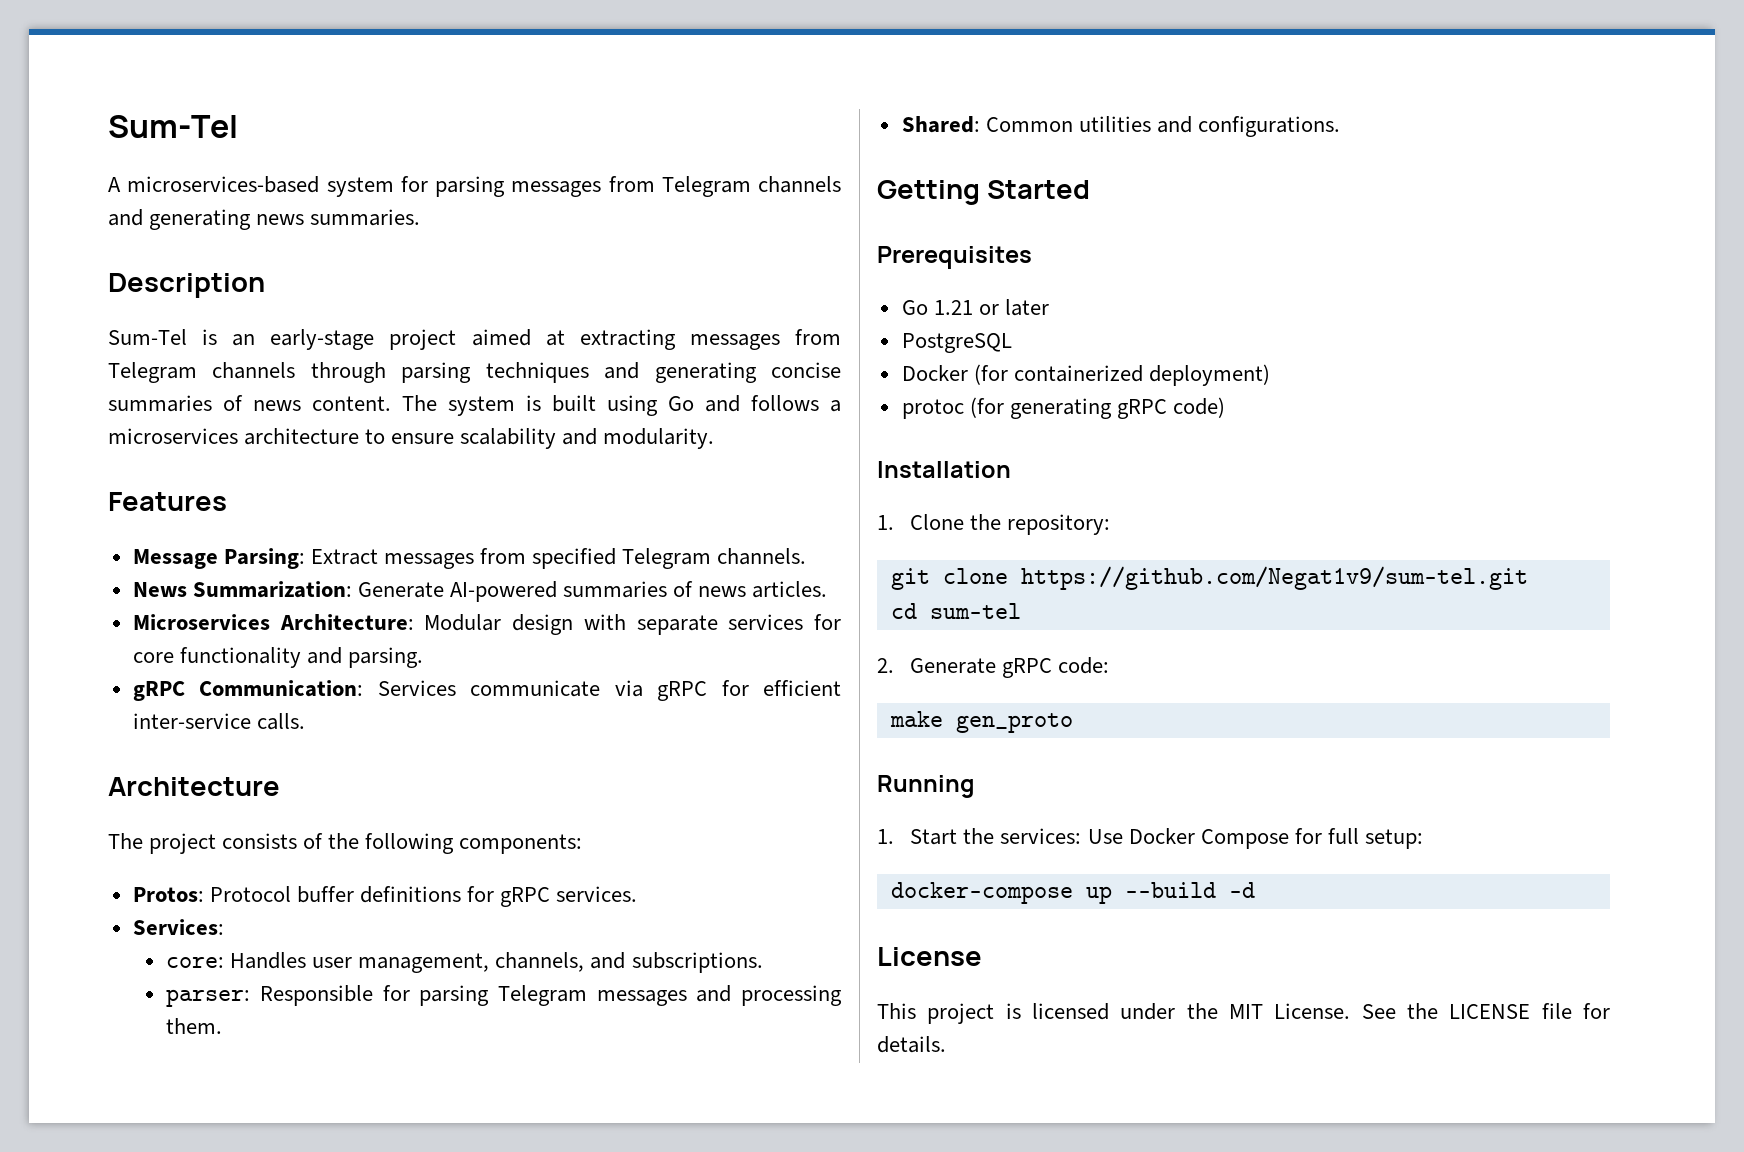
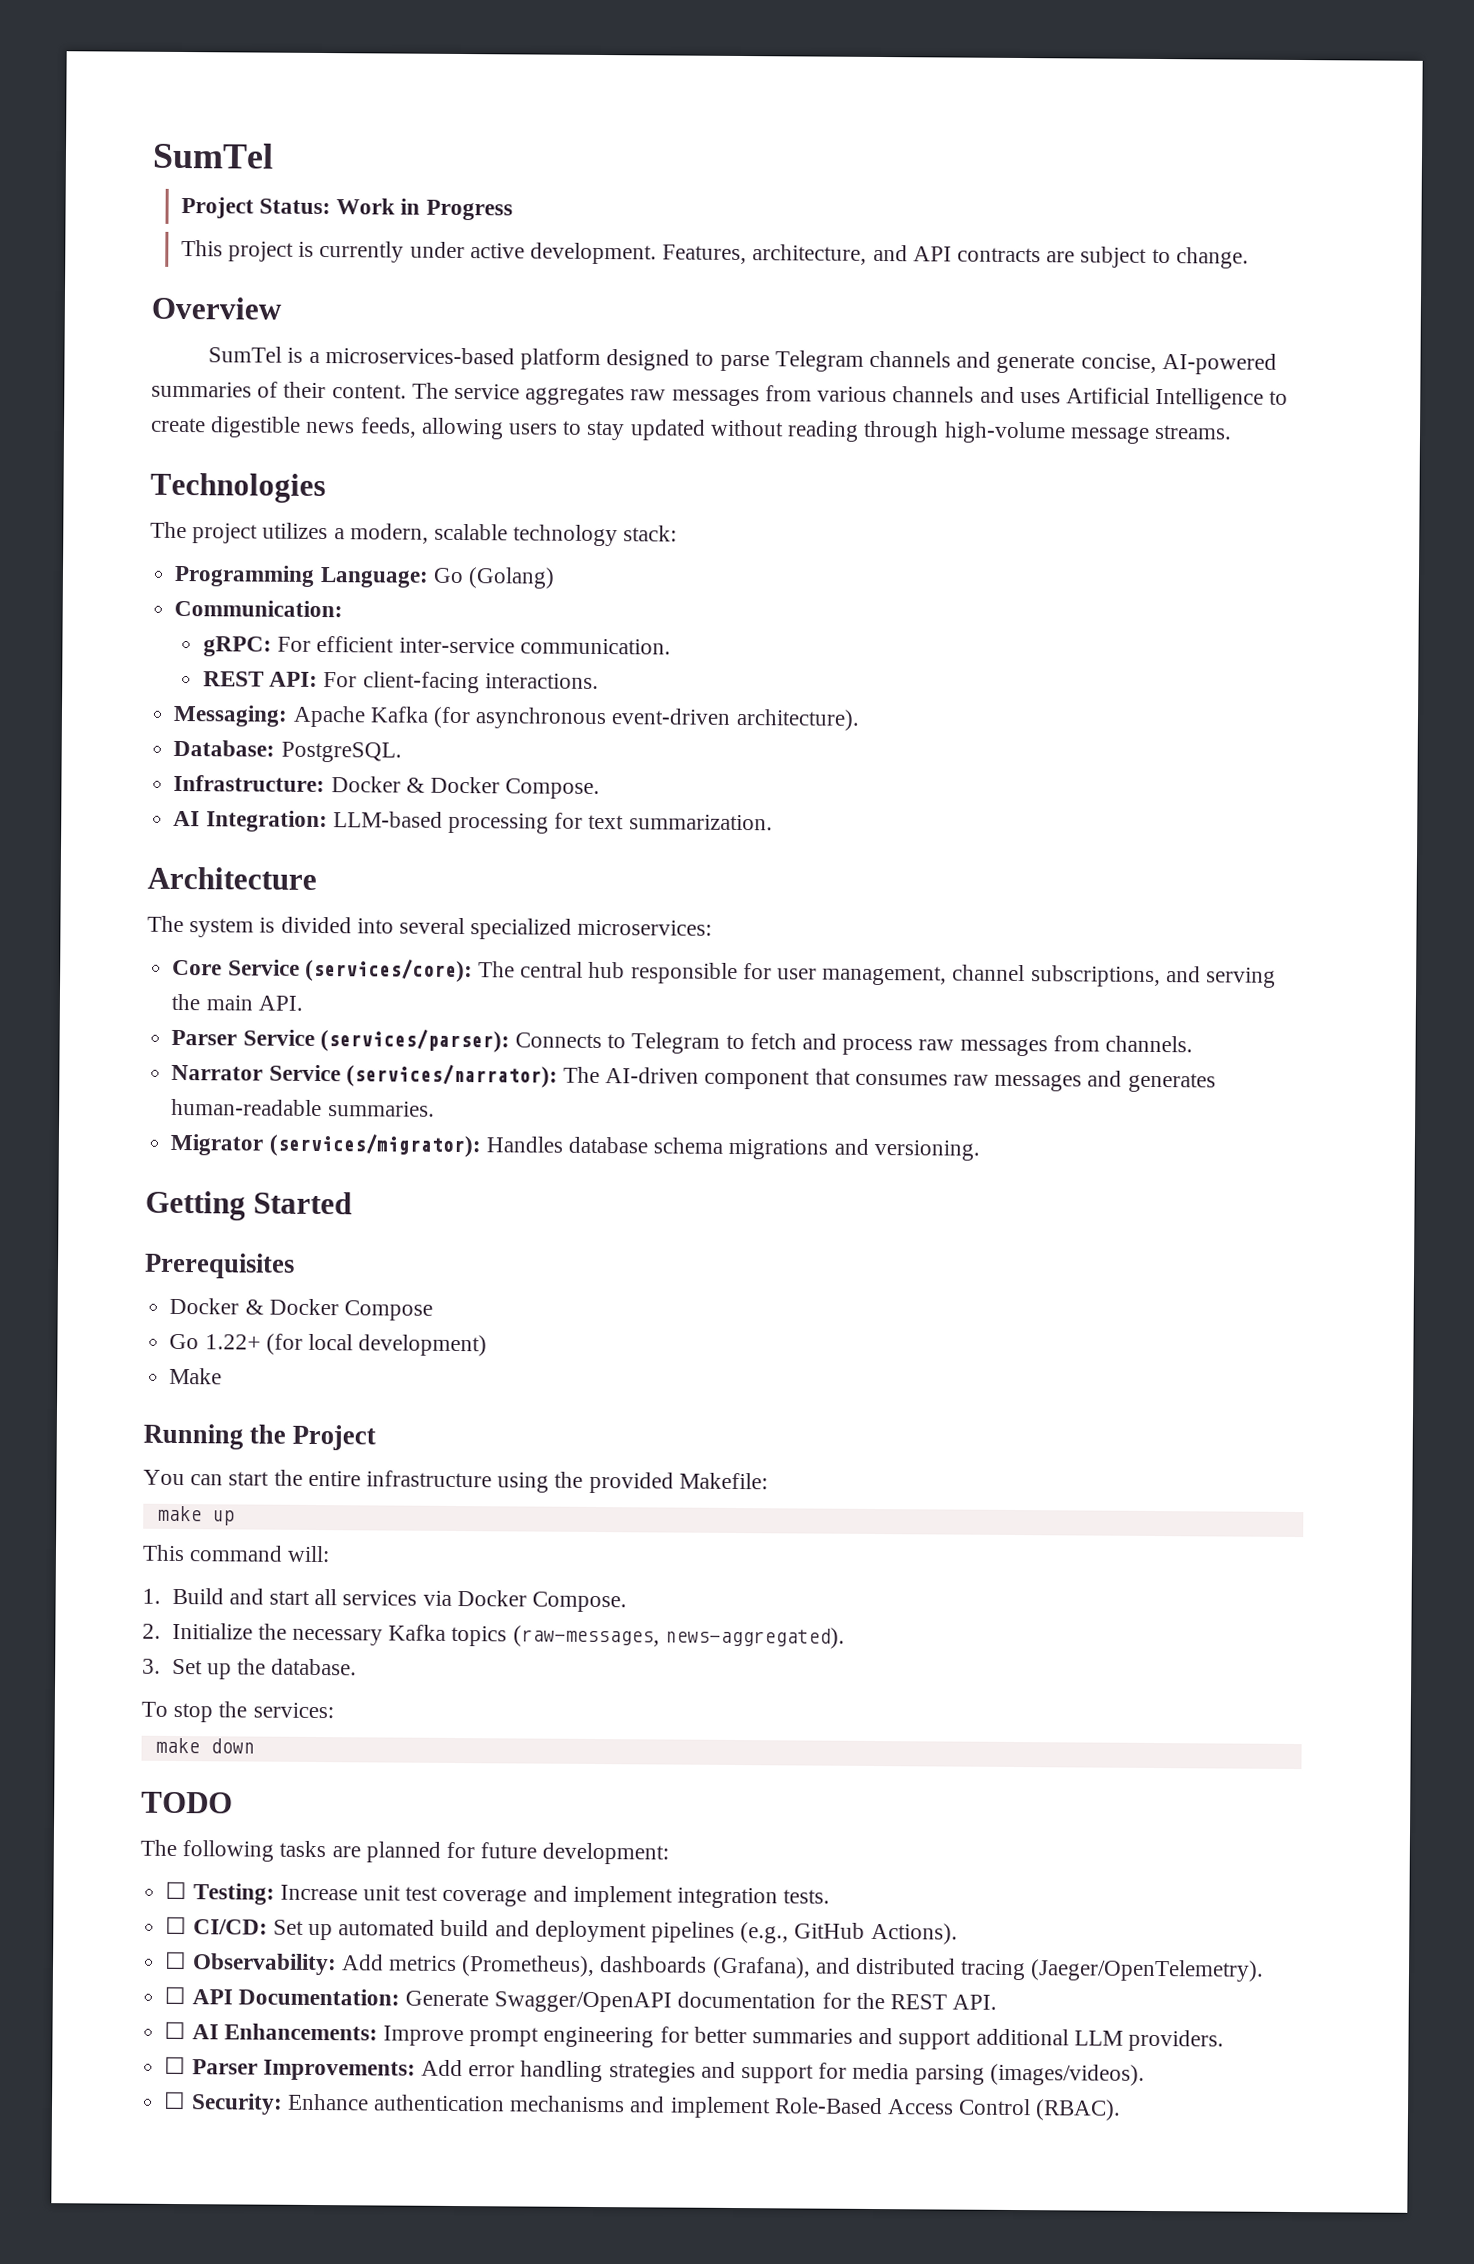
[108,115,238,138] [108,176,841,197] [108,209,421,230] [108,273,265,298] [108,329,841,350] [108,362,842,383] [108,395,841,416] [108,428,715,449] [108,492,227,511] [132,548,807,569] [132,581,828,602] [132,614,841,635] [132,647,423,668] [132,680,841,701] [132,713,305,730] [108,777,280,796] [108,833,583,854] [132,886,638,907] [132,919,224,935] [166,952,763,973] [166,985,842,1007] [166,1018,223,1034] [901,116,1341,137] [877,180,1091,205] [877,246,1032,269] [901,299,1049,316] [901,333,1012,353] [901,364,1270,386] [901,397,1226,419] [877,461,1011,478] [877,514,1111,535] [890,566,1528,590] [890,603,1021,619] [877,657,1110,678] [889,711,1073,733] [877,775,974,798] [877,828,1423,849] [890,882,1255,904] [877,947,982,966] [877,1003,1610,1024] [877,1036,946,1053] Sum-Tel // A microservices-based system for parsing messages from Telegram channels and generating news summaries. // Description // Sum-Tel is an early-stage project aimed at extracting messages from Telegram channels through parsing techniques and generating concise summaries of news content. The system is built using Go and follows a microservices architecture to ensure scalability and modularity. // Features // Message Parsing: Extract messages from specified Telegram channels. // News Summarization: Generate AI-powered summaries of news articles. // Microservices Architecture: Modular design with separate services for core functionality and parsing. // gRPC Communication: Services communicate via gRPC for efficient inter-service calls. // Architecture // The project consists of the following components: // Protos: Protocol buffer definitions for gRPC services. // Services: // core: Handles user management, channels, and subscriptions. // parser: Responsible for parsing Telegram messages and processing them. // Shared: Common utilities and configurations. // Getting Started // Prerequisites // Go 1.21 or later // PostgreSQL // Docker (for containerized deployment) // protoc (for generating gRPC code) // Installation // 1. Clone the repository: // git clone https://github.com/Negat1v9/sum-tel.git // cd sum-tel // 2. Generate gRPC code: // make gen_proto // Running // 1. Start the services: Use Docker Compose for full setup: // docker-compose up --build -d // License // This project is licensed under the MIT License. See the LICENSE file for details. -> [152,142,274,169] [180,196,513,221] [180,239,1249,269] [151,296,282,320] [208,346,1277,375] [151,381,1289,410] [150,416,1232,444] [150,472,326,504] [150,521,678,547] [174,564,555,589] [174,599,344,618] [203,635,671,657] [203,671,599,694] [173,704,860,731] [173,739,402,763] [173,774,601,800] [173,810,773,834] [147,866,317,890] [147,915,713,940] [172,958,1277,988] [171,993,303,1011] [171,1029,1194,1057] [171,1064,1216,1093] [171,1098,435,1117] [170,1133,980,1161] [145,1190,353,1221] [144,1252,295,1279] [169,1297,433,1321] [169,1333,488,1357] [169,1367,223,1385] [143,1423,377,1451] [143,1469,768,1494] [156,1505,235,1526] [142,1544,331,1563] [142,1587,627,1613] [142,1622,845,1649] [142,1658,358,1680] [141,1701,334,1723] [154,1737,255,1754] [141,1791,233,1814] [140,1839,670,1865] [165,1881,831,1909] [165,1916,958,1945] [164,1951,1265,1982] [164,1986,998,2013] [164,2021,1225,2052] [164,2056,1145,2086] [163,2091,1122,2121] SumTel // Project Status: Work in Progress // This project is currently under active development. Features, architecture, and API contracts are subject to change. // Overview // SumTel is a microservices-based platform designed to parse Telegram channels and generate concise, AI-powered summaries of their content. The service aggregates raw messages from various channels and uses Artificial Intelligence to create digestible news feeds, allowing users to stay updated without reading through high-volume message streams. // Technologies // The project utilizes a modern, scalable technology stack: // Programming Language: Go (Golang) // Communication: // gRPC: For efficient inter-service communication. // REST API: For client-facing interactions. // Messaging: Apache Kafka (for asynchronous event-driven architecture). // Database: PostgreSQL. // Infrastructure: Docker & Docker Compose. // AI Integration: LLM-based processing for text summarization. // Architecture // The system is divided into several specialized microservices: // Core Service (services/core): The central hub responsible for user management, channel subscriptions, and serving the main API. // Parser Service (services/parser): Connects to Telegram to fetch and process raw messages from channels. // Narrator Service (services/narrator): The AI-driven component that consumes raw messages and generates human-readable summaries. // Migrator (services/migrator): Handles database schema migrations and versioning. // Getting Started // Prerequisites // Docker & Docker Compose // Go 1.22+ (for local development) // Make // Running the Project // You can start the entire infrastructure using the provided Makefile: // make up // This command will: // 1. Build and start all services via Docker Compose. // 2. Initialize the necessary Kafka topics (raw-messages, news-aggregated). // 3. Set up the database. // To stop the services: // make down // TODO // The following tasks are planned for future development: // ☐ Testing: Increase unit test coverage and implement integration tests. // ☐ CI/CD: Set up automated build and deployment pipelines (e.g., GitHub Actions). // ☐ Observability: Add metrics (Prometheus), dashboards (Grafana), and distributed tracing (Jaeger/OpenTelemetry). // ☐ API Documentation: Generate Swagger/OpenAPI documentation for the REST API. // ☐ AI Enhancements: Improve prompt engineering for better summaries and support additional LLM providers. // ☐ Parser Improvements: Add error handling strategies and support for media parsing (images/videos). // ☐ Security: Enhance authentication mechanisms and implement Role-Based Access Control (RBAC).

